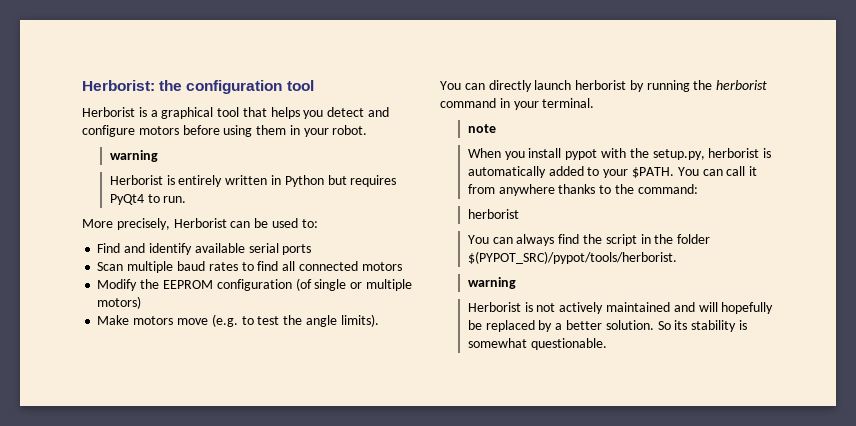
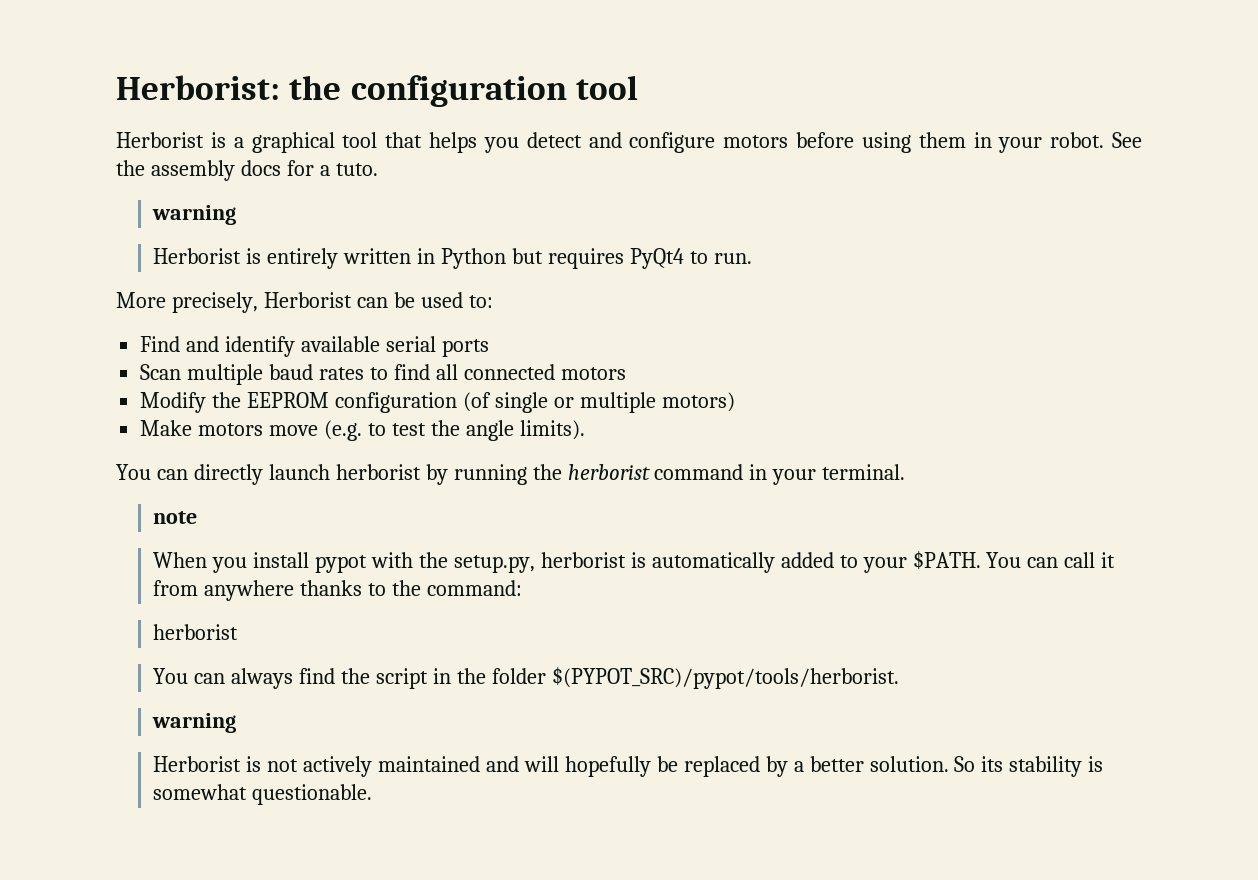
(368, 130) none -> [1112,132,1143,148] [116,160,378,181] See the assembly docs for a tuto.

